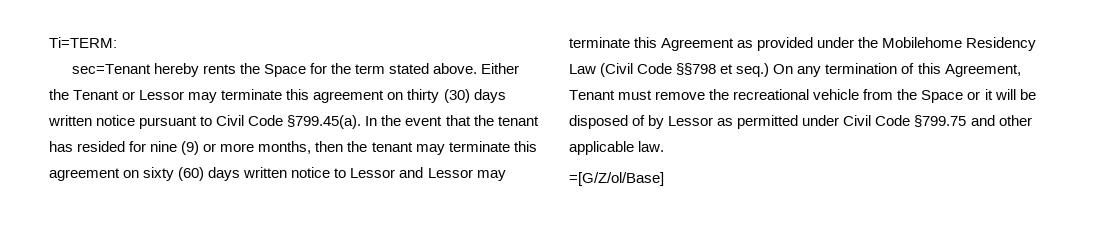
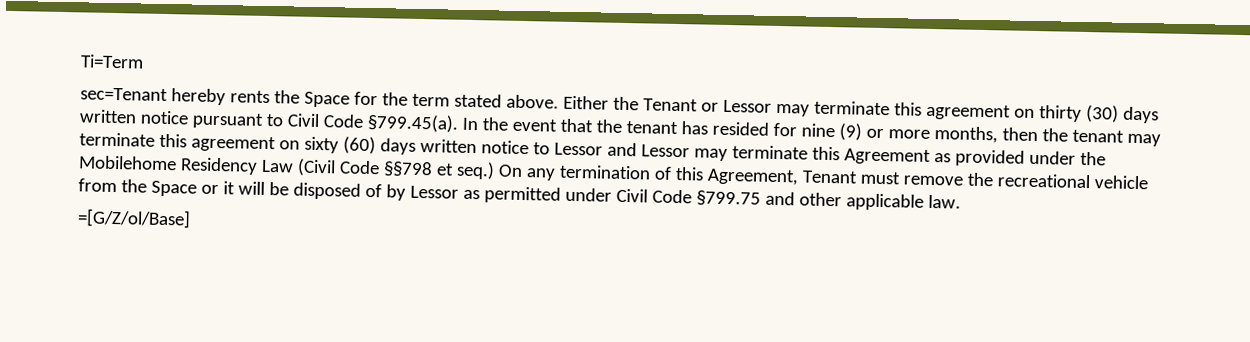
[49,37,117,48] Ti=TERM: -> [80,54,144,69] Ti=Term

